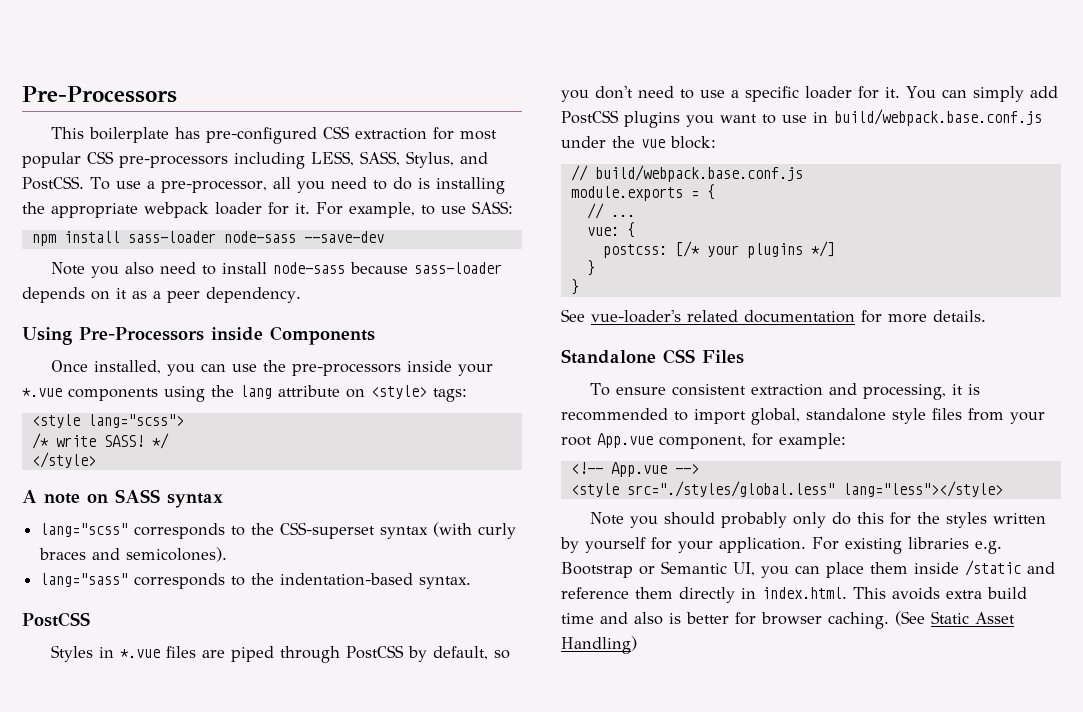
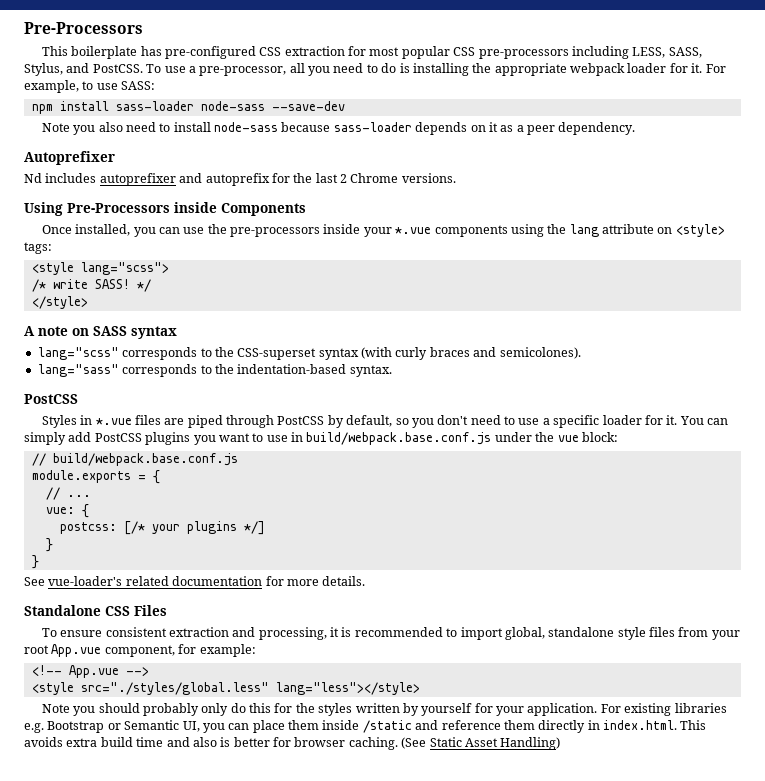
(301, 295) none -> [24,151,115,165] [24,173,456,186] // Autoprefixer // Nd includes autoprefixer and autoprefix for the last 2 Chrome versions.

